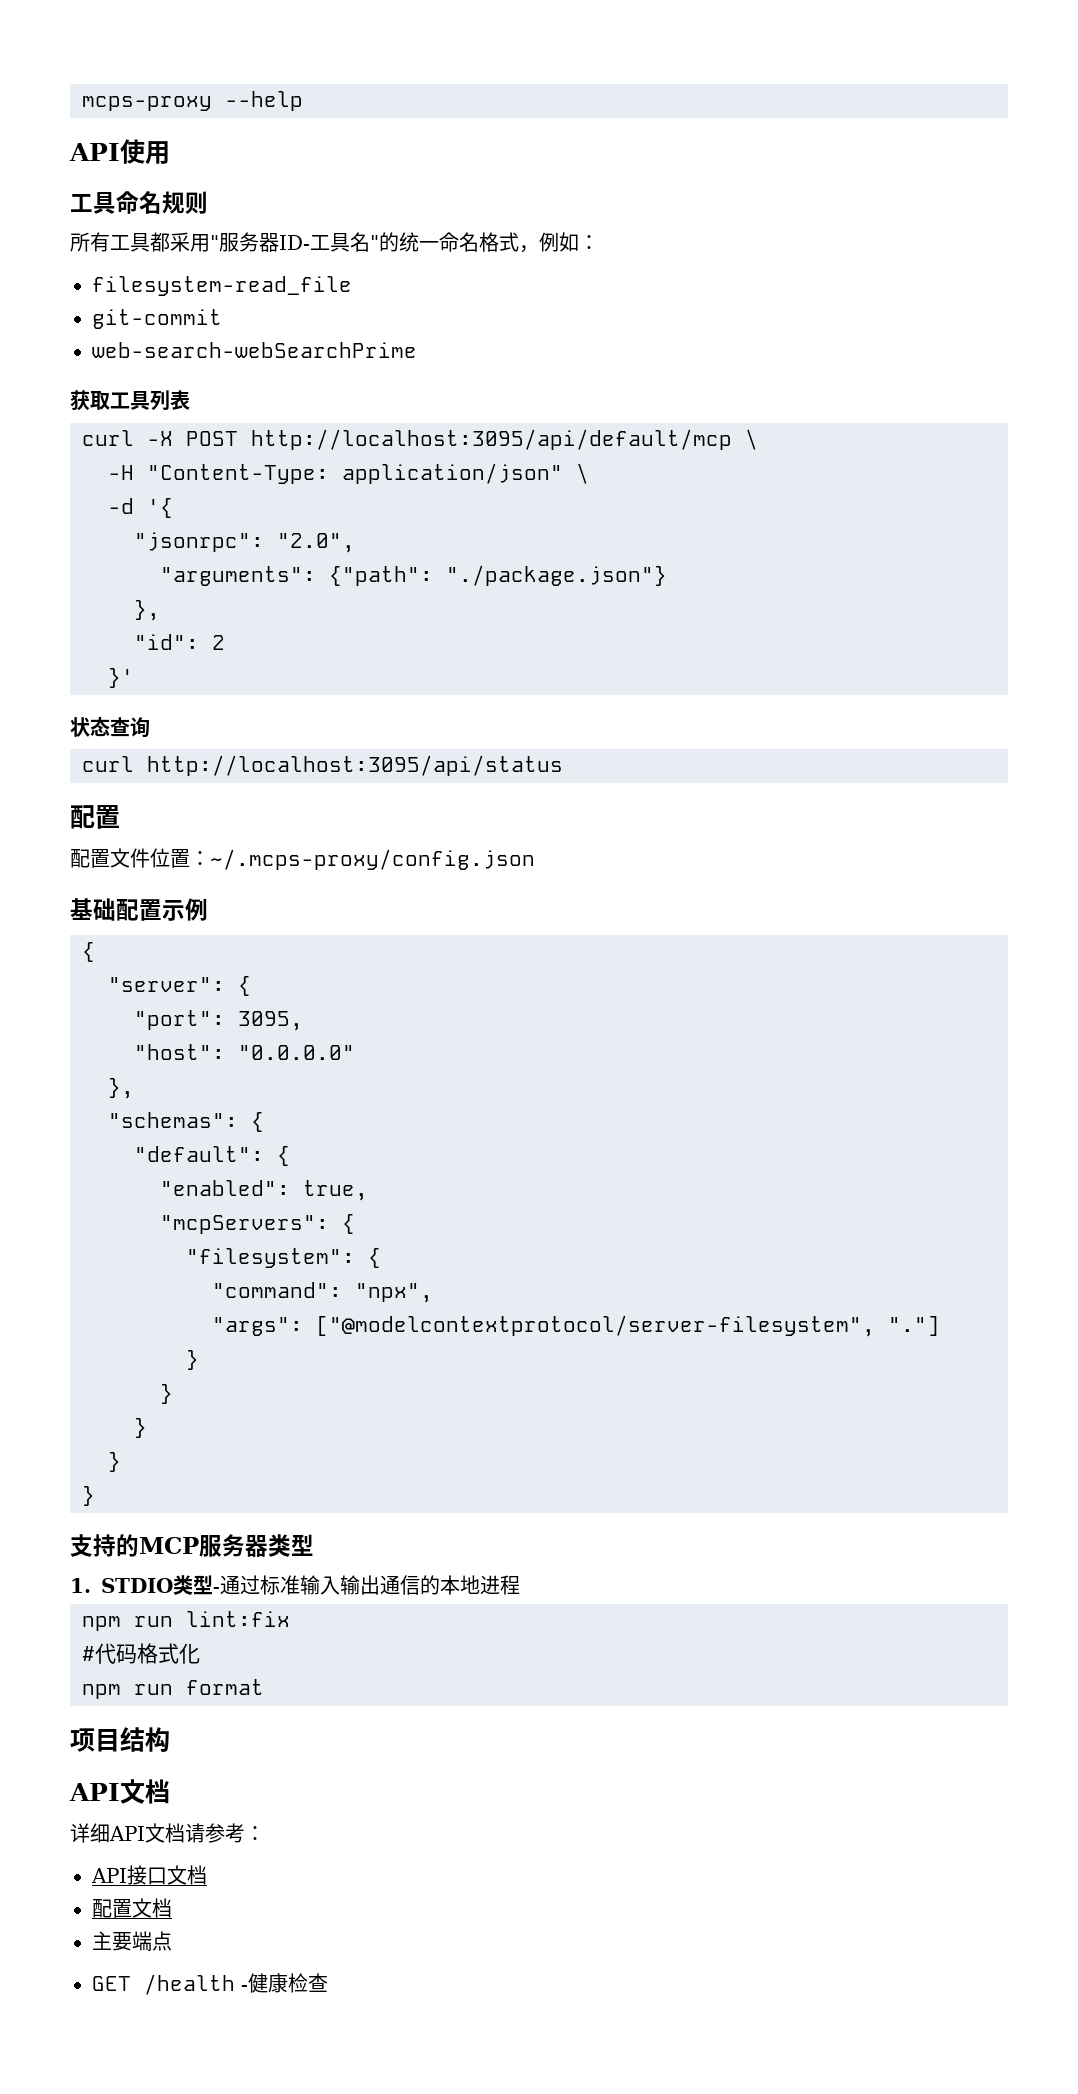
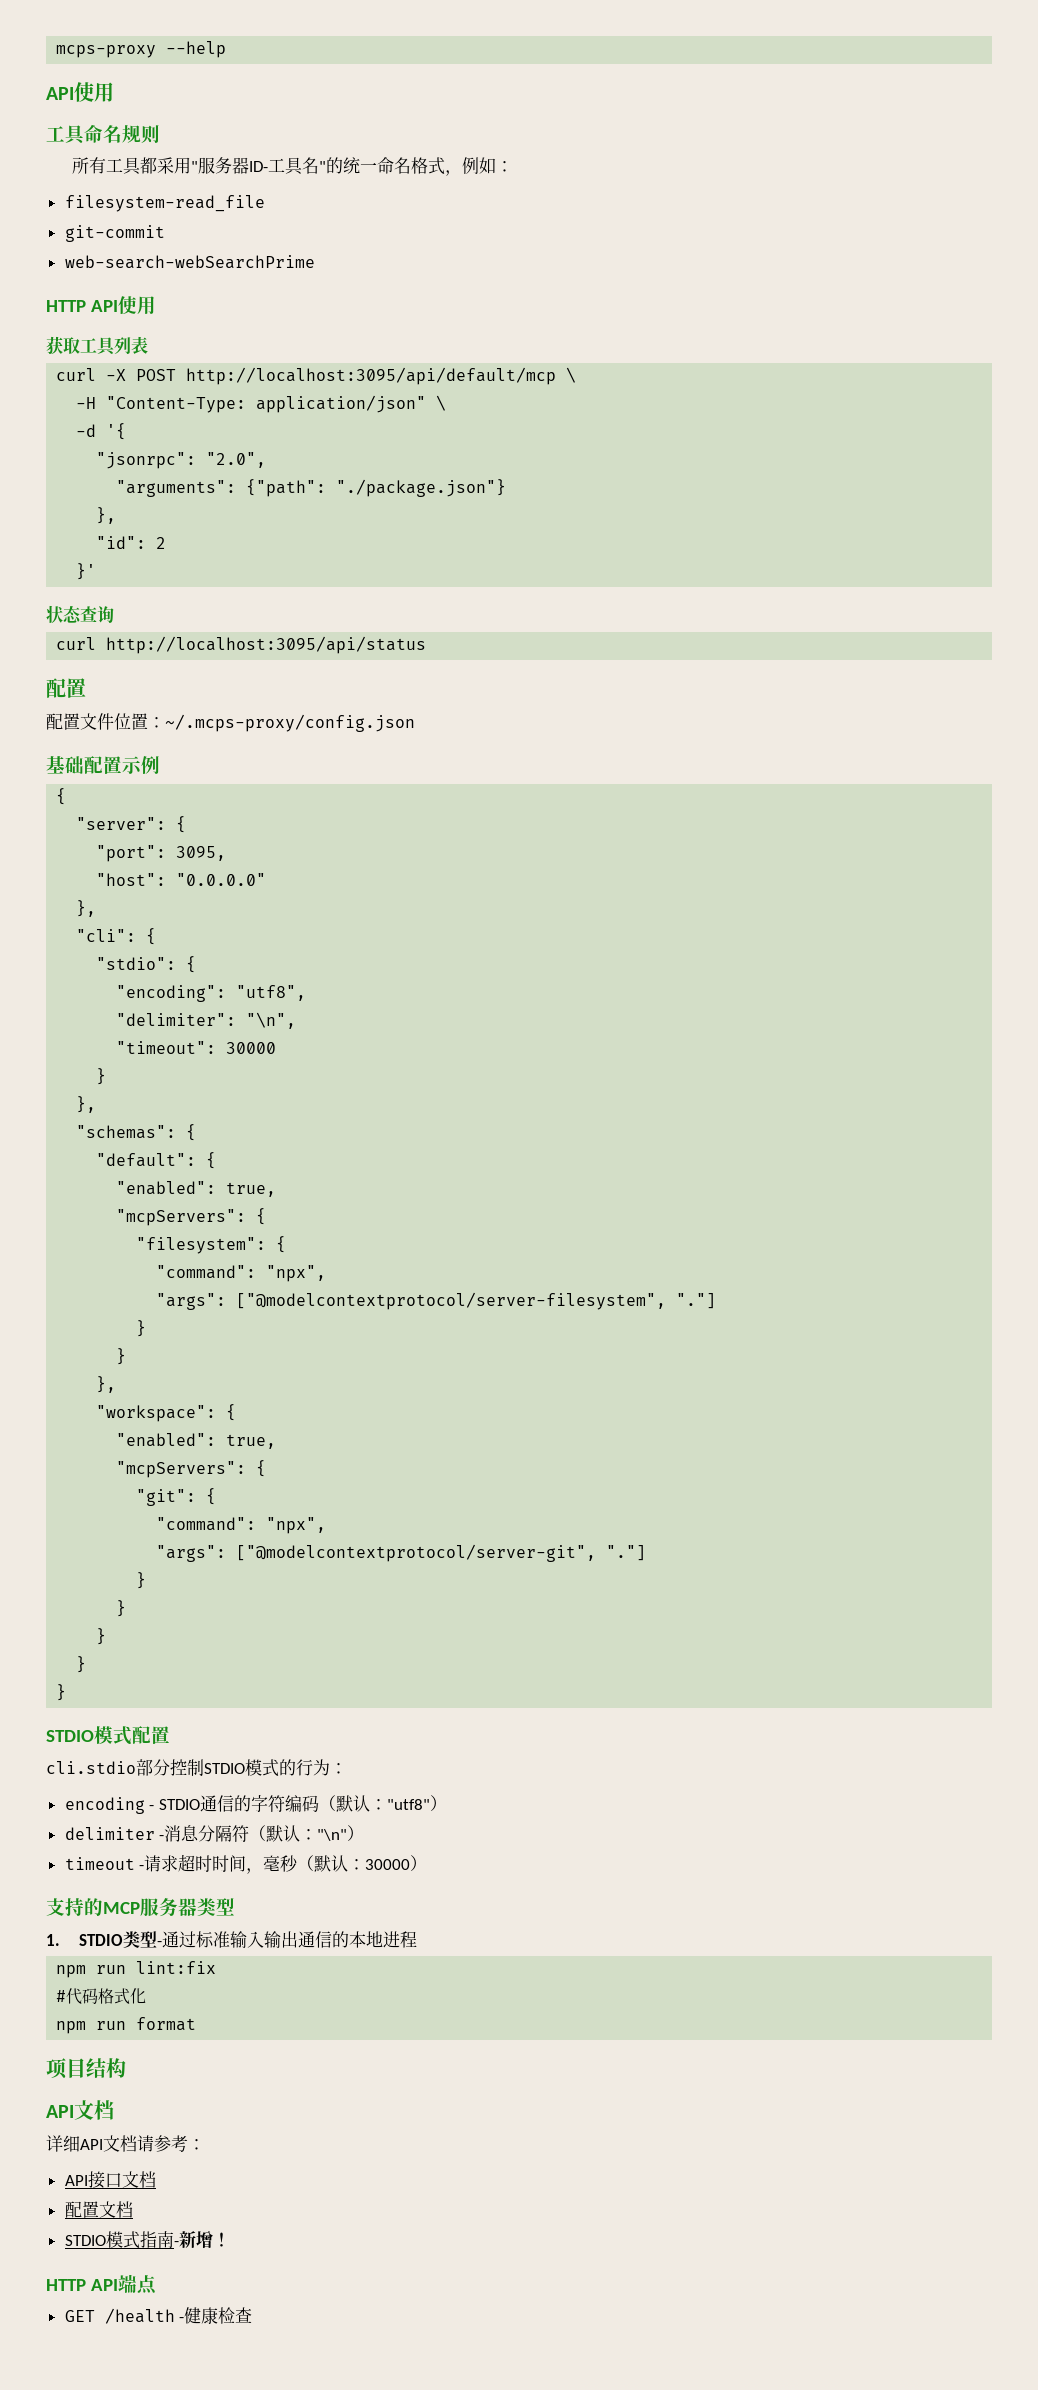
(417, 350) none -> [46,296,156,315] // HTTP API使用
(134, 1088) none -> [76,928,157,945] [96,956,197,973] [116,985,307,1002] [116,1012,297,1029] [116,1041,277,1054] [96,1068,107,1085] [76,1096,97,1113] // "cli": { // "stdio": { // "encoding": "utf8", // "delimiter": "\n", // "timeout": 30000 // } // },
[134,1418,147,1438] [108,1452,121,1472] [82,1486,95,1506] } // } // } -> [96,1376,117,1393] [96,1404,237,1422] [116,1433,277,1449] [116,1460,267,1478] [136,1488,217,1506] [156,1517,327,1534] [156,1544,647,1562] [136,1572,147,1589] [116,1600,127,1617] [96,1628,107,1645] [76,1656,87,1673] [56,1684,67,1701] [46,1726,170,1745] [46,1759,347,1777] [64,1795,447,1814] [64,1825,365,1842] [64,1854,428,1874] }, // "workspace": { // "enabled": true, // "mcpServers": { // "git": { // "command": "npx", // "args": ["@modelcontextprotocol/server-git", "."] // } // } // } // } // } // STDIO模式配置 // cli.stdio部分控制STDIO模式的行为： // encoding - STDIO通信的字符编码（默认："utf8"） // delimiter -消息分隔符（默认："\n"） // timeout -请求超时时间，毫秒（默认：30000）
[92,1931,132,1951] 主要 -> [64,2231,230,2249] [46,2279,118,2291] STDIO模式指南-新增！ // HTTP API

